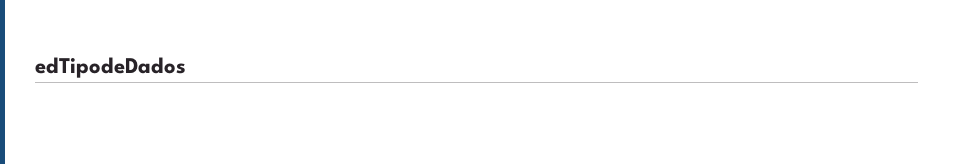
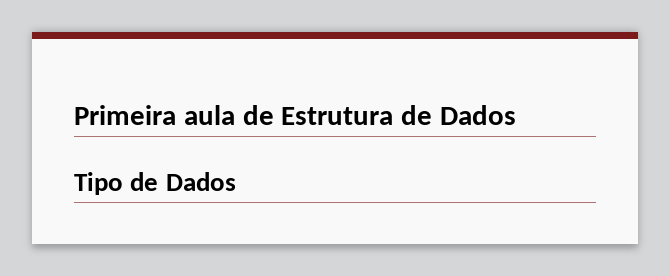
[35,57,186,78] edTipodeDados -> [74,105,517,125] [74,172,236,195] Primeira aula de Estrutura de Dados // Tipo de Dados

